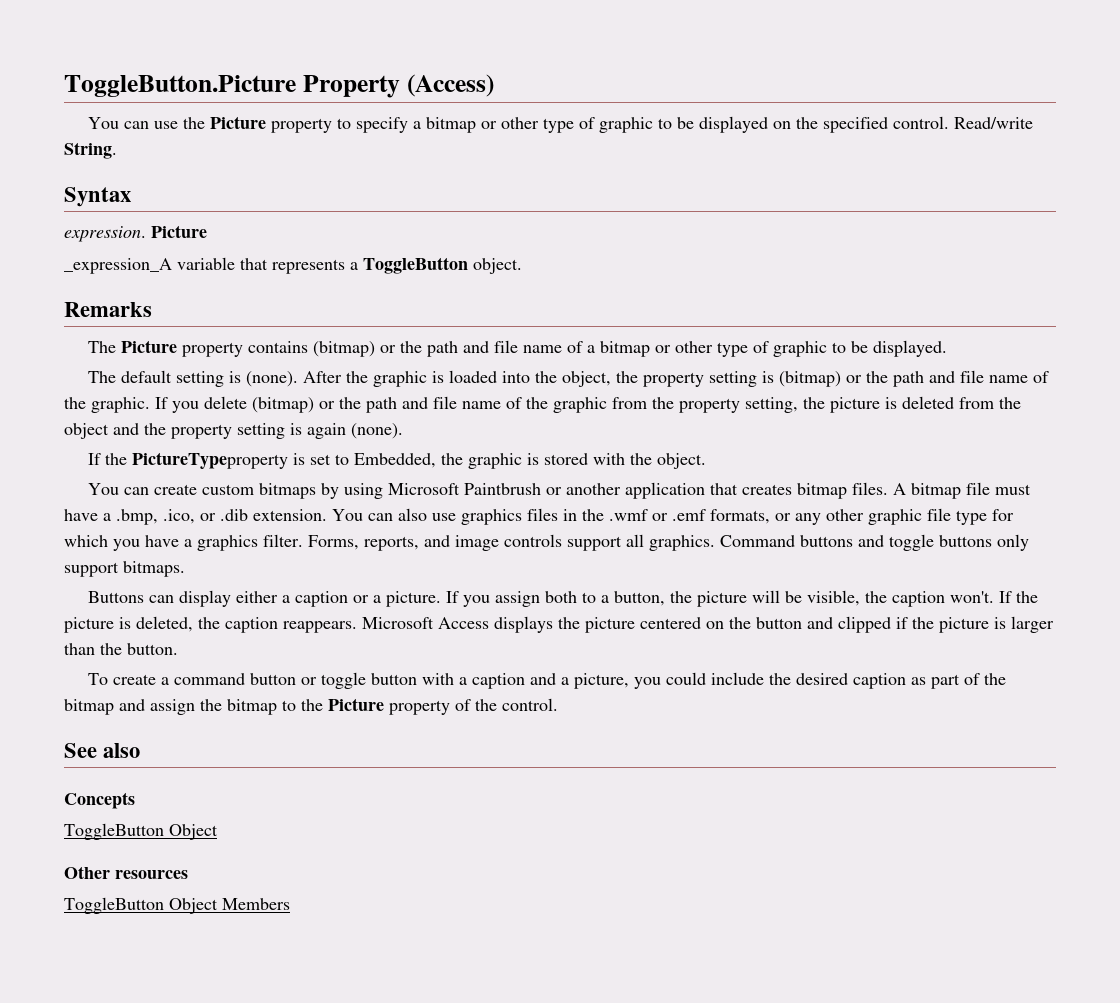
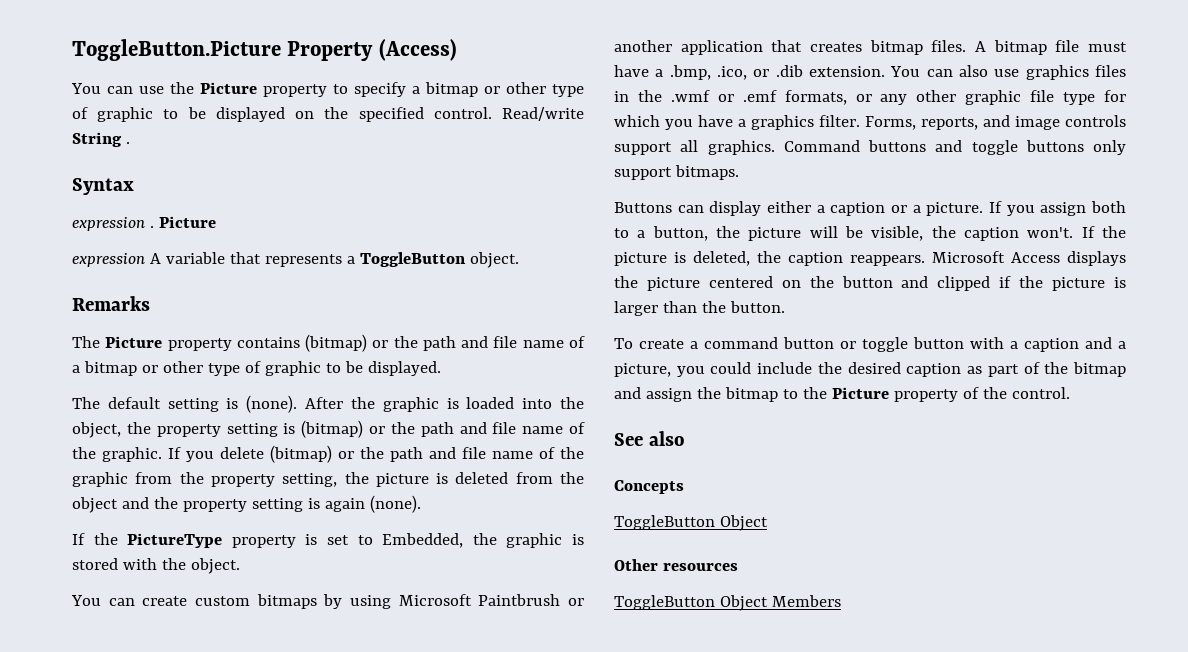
[64,142,117,159] String. -> [72,132,130,147] String .
[64,226,146,242] expression. -> [72,217,154,231] expression .
[64,258,172,274] _expression_A -> [72,253,161,267] expression A
[131,452,288,469] PictureTypeproperty -> [127,533,296,548] PictureType property

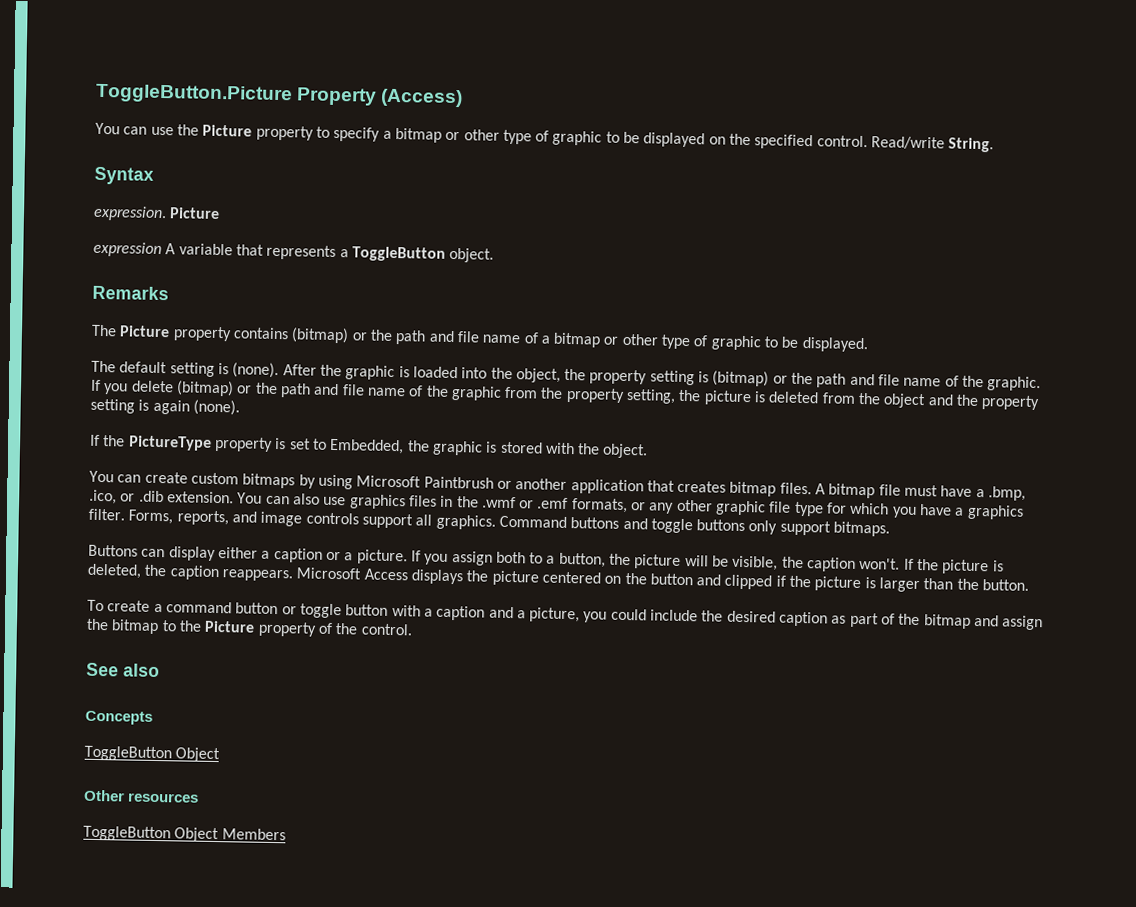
[72,132,130,147] String . -> [948,137,995,153] String.
[72,217,154,231] expression . -> [93,205,167,222] expression.

